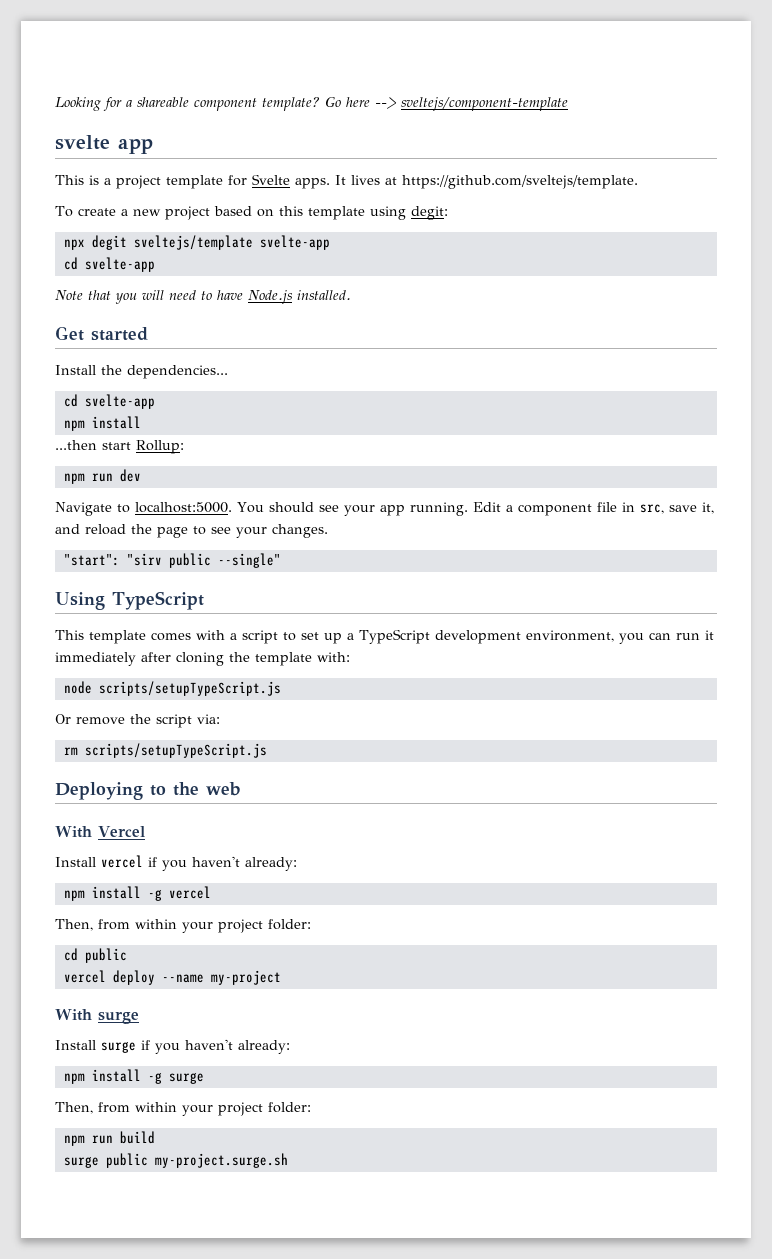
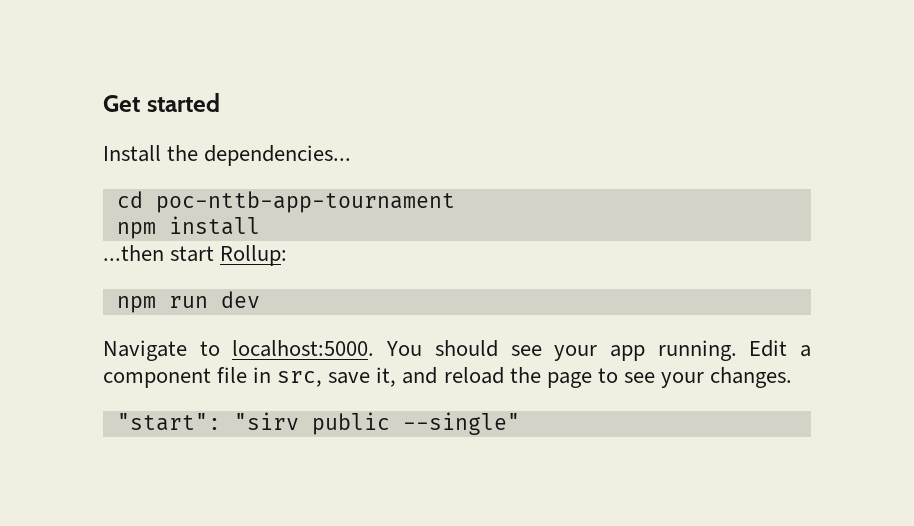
[55,97,568,111] [55,135,153,154] [55,174,638,189] [55,206,448,220] [63,235,330,250] [63,257,155,272] [55,290,351,304] Looking for a shareable component template? Go here --> sveltejs/component-template // svelte app // This is a project template for Svelte apps. It lives at https://github.com/sveltejs/template. // To create a new project based on this template using degit: // npx degit sveltejs/template svelte-app // cd svelte-app // Note that you will need to have Node.js installed. // -> (103, 103) none
[84,394,155,409] svelte-app -> [155,191,455,213] poc-nttb-app-tournament
[55,591,204,610] [55,629,714,644] [55,652,350,666] [63,681,281,696] [55,714,220,728] [63,743,267,758] [55,782,241,800] [55,826,145,838] [55,855,297,871] [63,886,211,901] [55,919,311,933] [63,948,127,963] [63,970,281,985] [55,1009,139,1024] [55,1039,290,1054] [63,1069,204,1084] [55,1102,311,1116] [63,1131,155,1146] [63,1153,288,1168] // Using TypeScript // This template comes with a script to set up a TypeScript development environment, you can run it immediately after cloning the template with: // node scripts/setupTypeScript.js // Or remove the script via: // rm scripts/setupTypeScript.js // Deploying to the web // With Vercel // Install vercel if you haven't already: // npm install -g vercel // Then, from within your project folder: // cd public // vercel deploy --name my-project // With surge // Install surge if you haven't already: // npm install -g surge // Then, from within your project folder: // npm run build // surge public my-project.surge.sh -> (520, 423) none

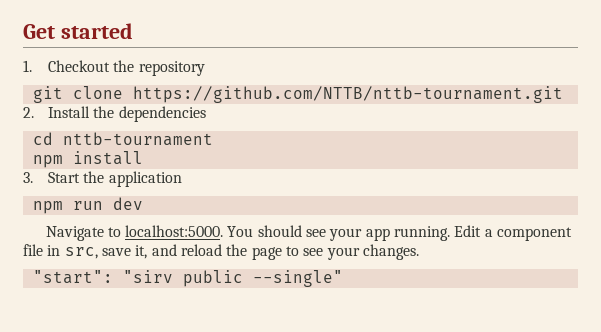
(220, 102) none -> [23,60,205,76] [32,86,563,103] [23,107,34,118] 1. Checkout the repository // git clone https://github.com/NTTB/nttb-tournament.git // 2.
[204,145,352,166] dependencies... -> [118,106,206,122] dependencies
[155,191,455,213] poc-nttb-app-tournament -> [62,132,213,146] nttb-tournament
[103,245,288,266] ...then start Rollup: -> [23,171,182,187] 3. Start the application

